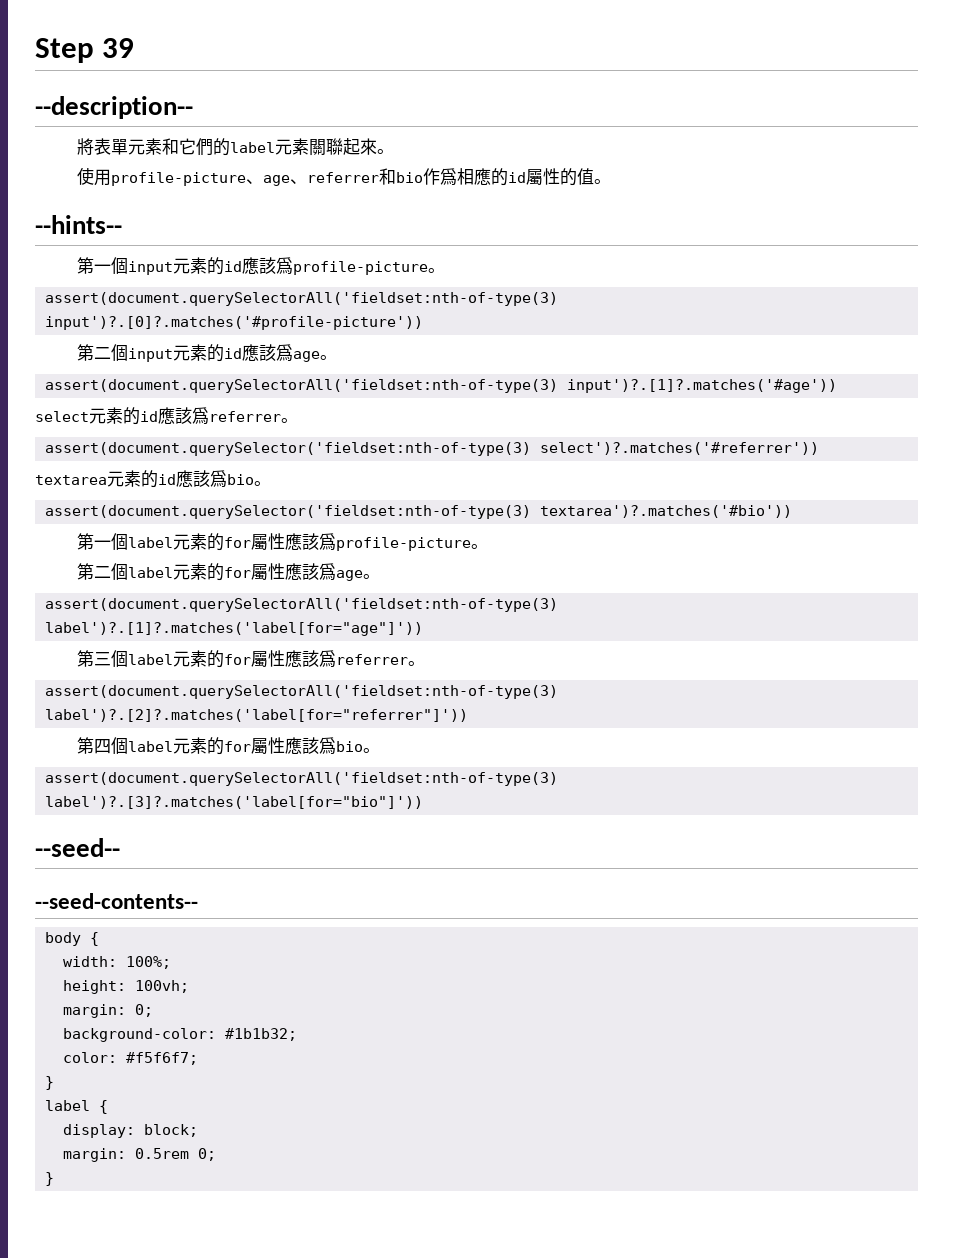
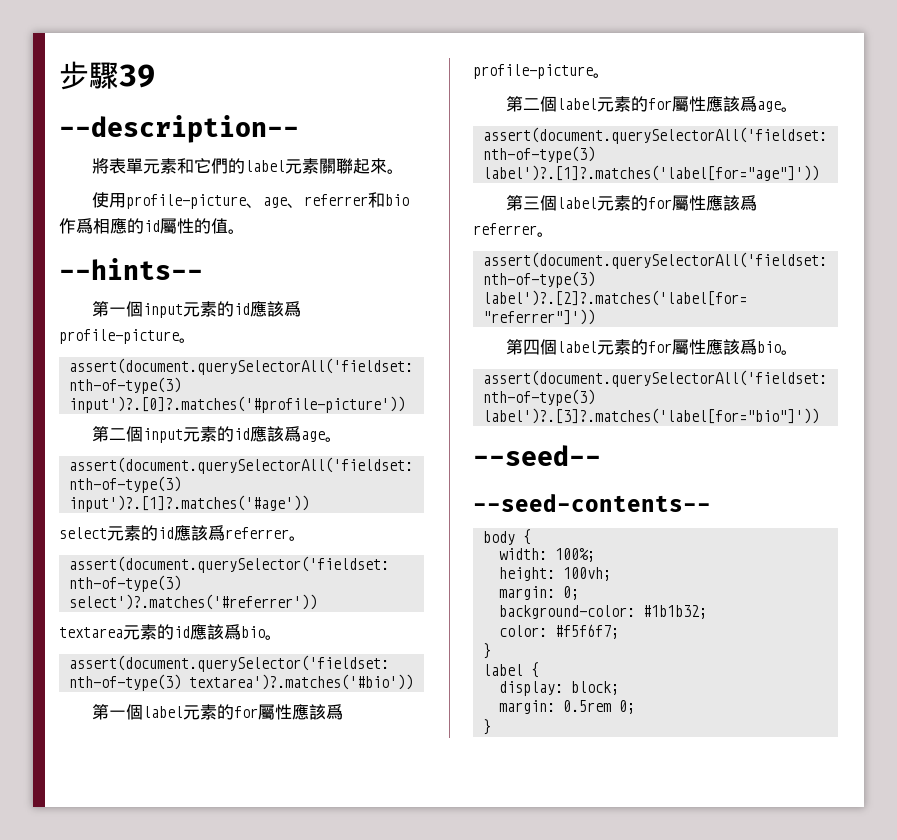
[35,38,94,63] Step -> [59,61,119,90] 步驟

